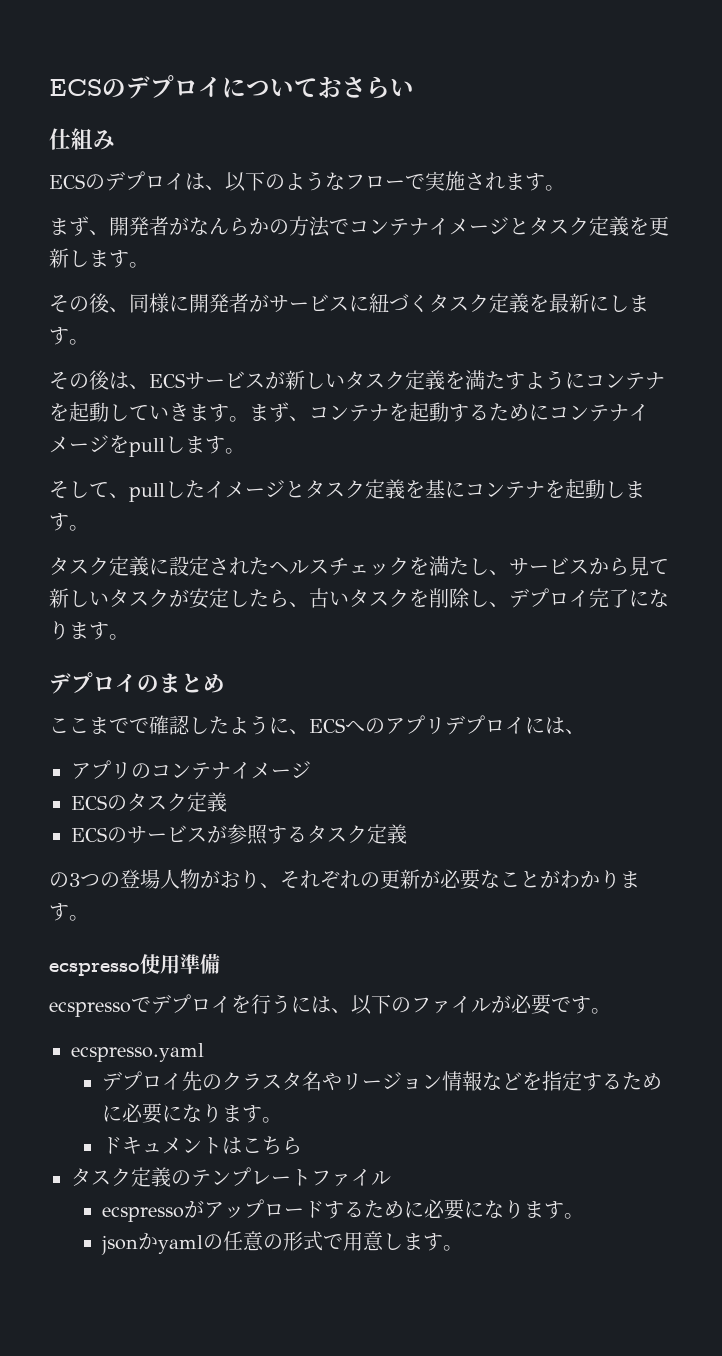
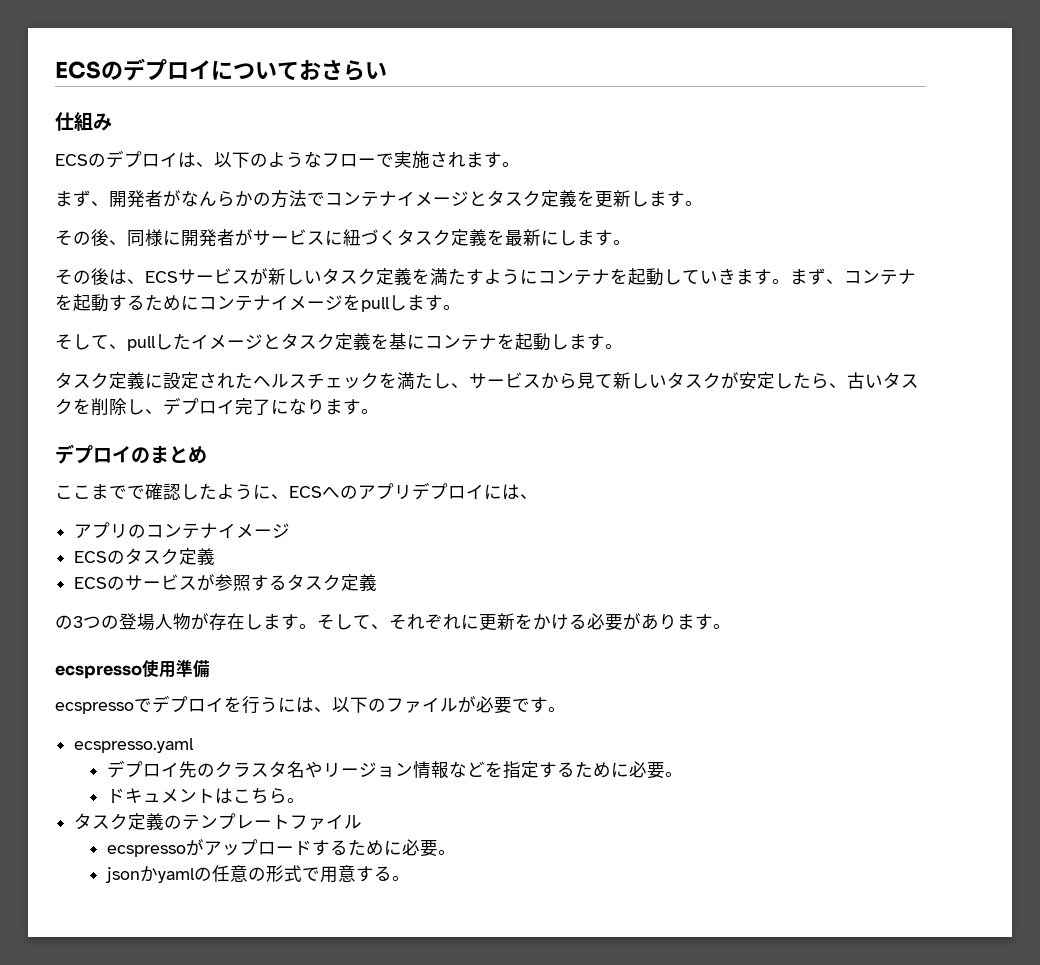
[220,869,600,890] おり、それぞれの更新が必要なことがわか -> [209,613,659,631] 存在します。そして、それぞれに更新をかける必要があ
[161,1104,262,1123] になります -> (665, 770) none
(302, 1145) none -> [286,798,305,803] 。
[463,1200,564,1219] になります -> (438, 848) none
[382,1233,443,1251] します -> [355,866,392,882] する

